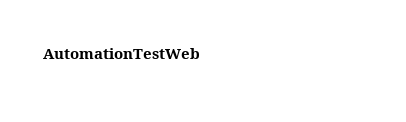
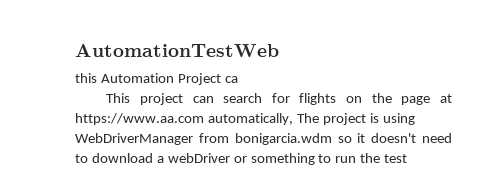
(200, 53) none -> [75,73,238,85] [106,93,453,105] [75,113,415,125] [75,133,452,145] [75,153,408,165] // this Automation Project ca // This project can search for flights on the page at https://www.aa.com automatically, The project is using WebDriverManager from bonigarcia.wdm so it doesn't need to download a webDriver or something to run the test

